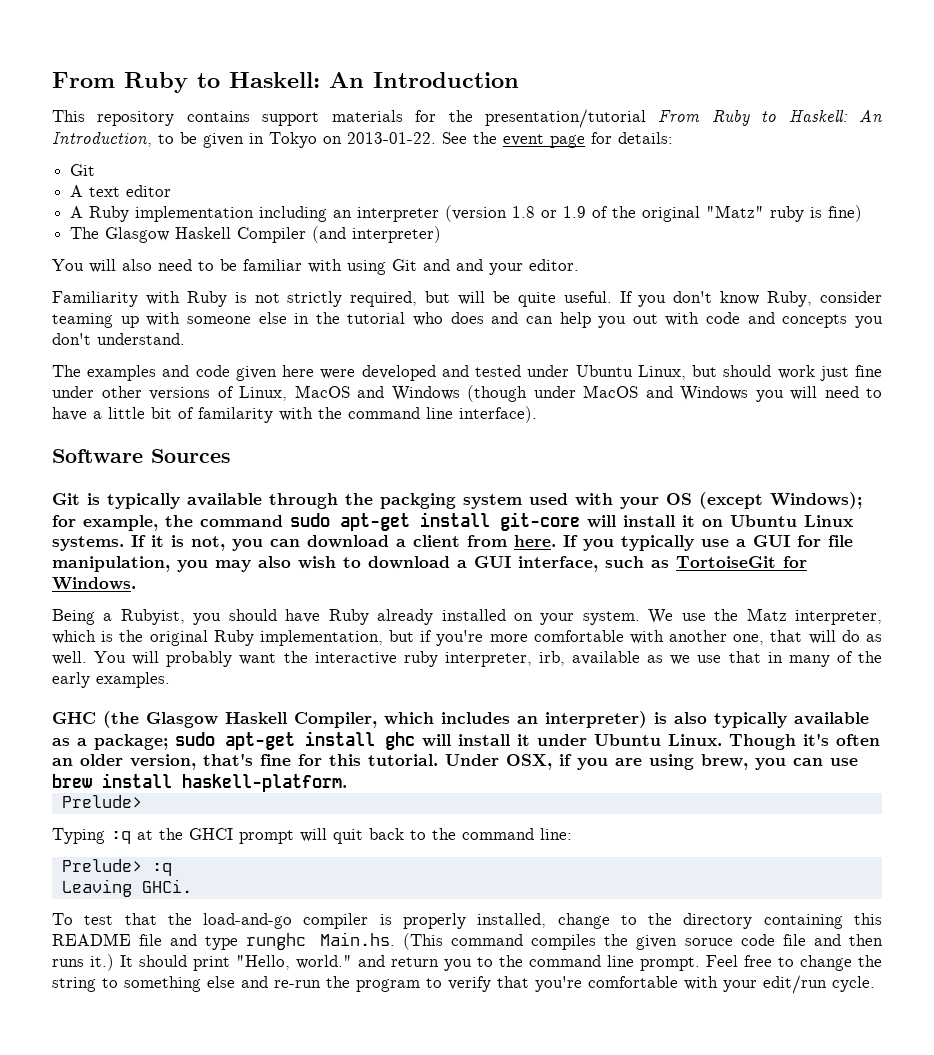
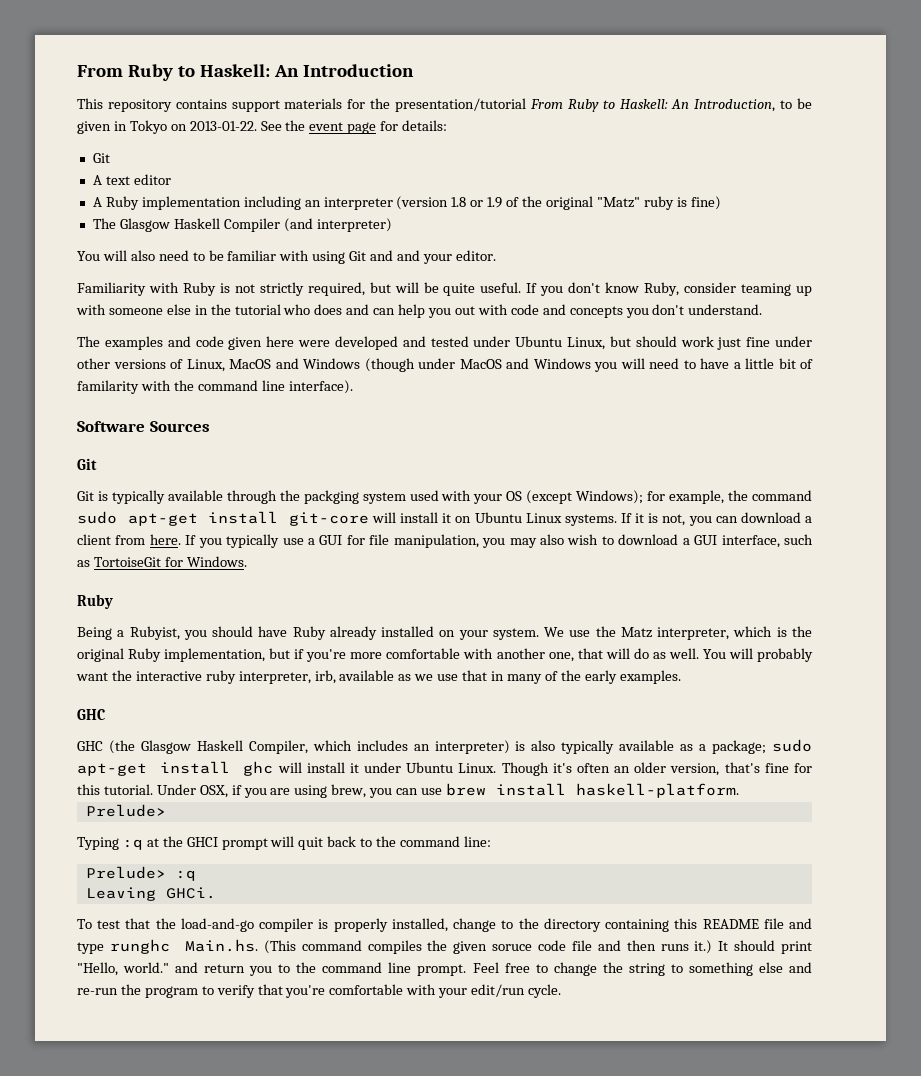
(80, 499) none -> [77,491,94,501] // Git
(136, 583) none -> [77,594,113,609] // Ruby
(96, 718) none -> [77,741,103,751] // GHC

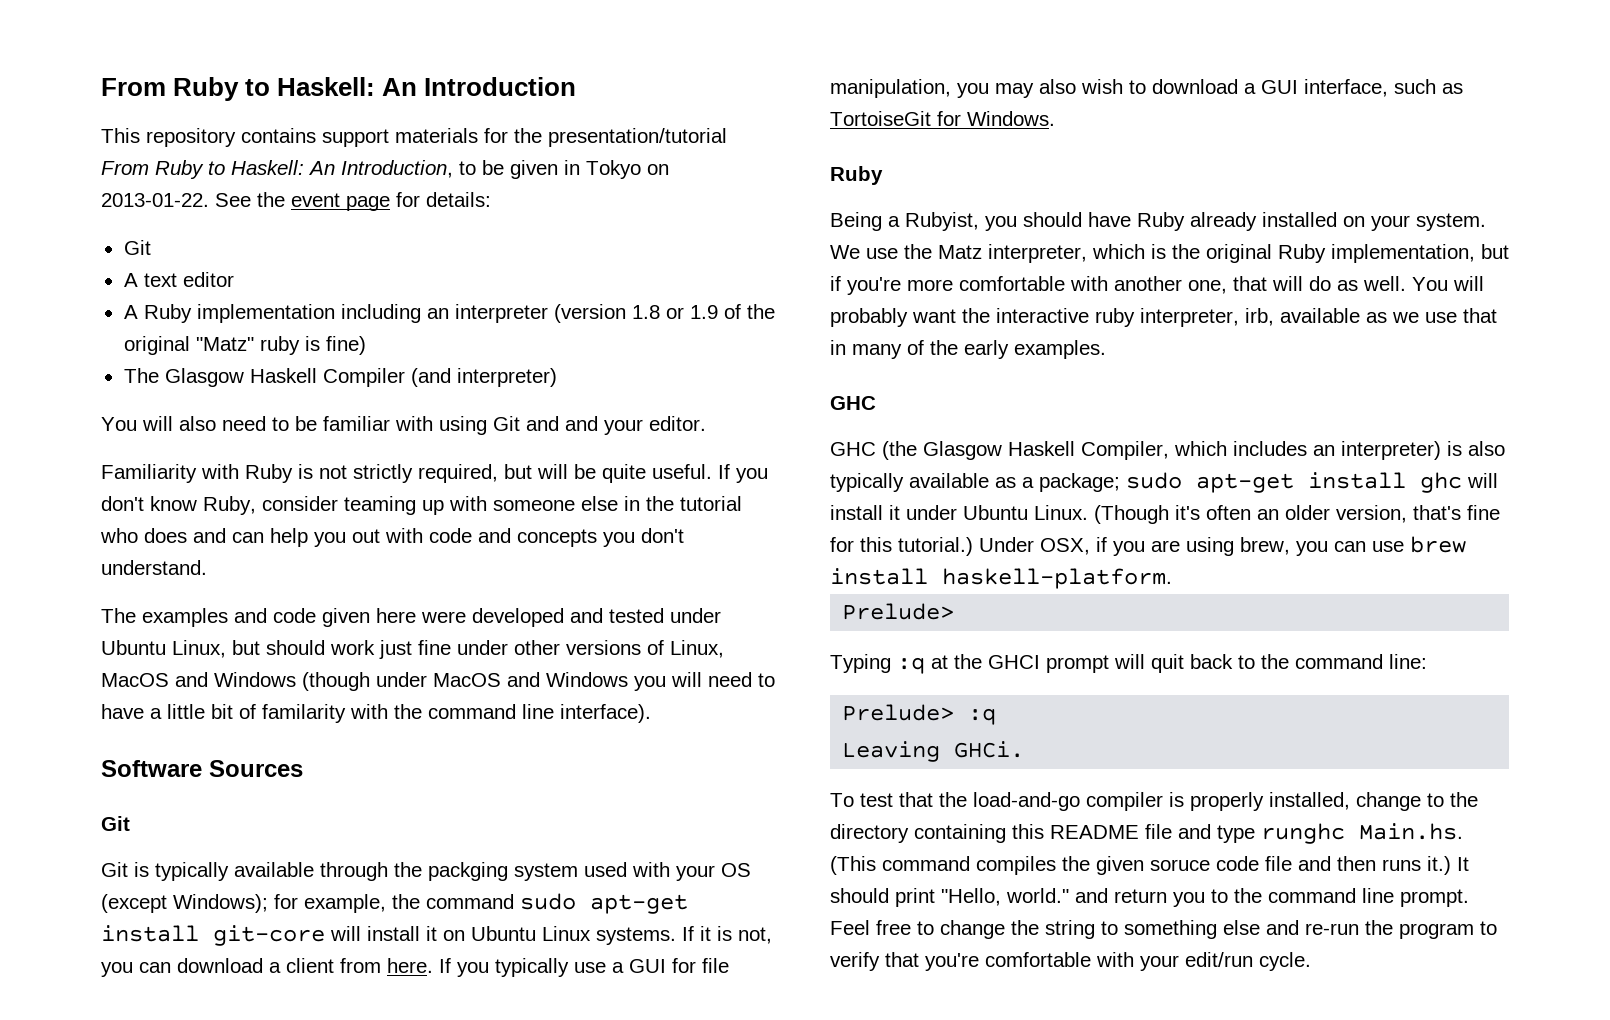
[501,762,549,776] Though -> [1094,505,1169,524] (Though
[103,784,153,795] tutorial. -> [898,537,973,556] tutorial.)

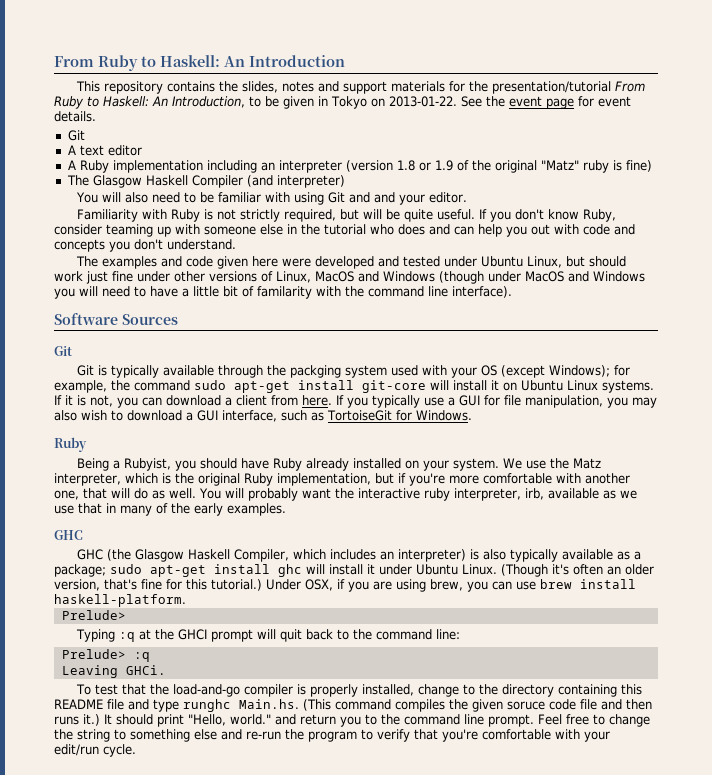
(316, 135) none -> [218,81,339,93] the slides, notes and
[426,192,491,207] details: -> [597,96,631,107] [54,111,96,122] event details.

